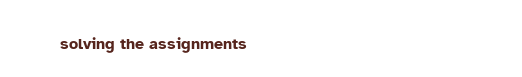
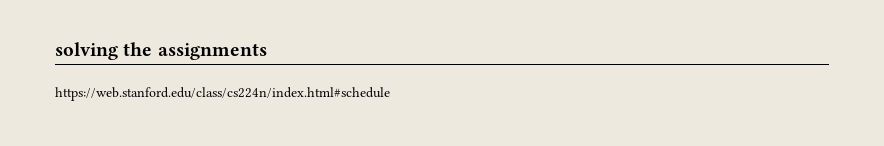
(247, 45) none -> [55,87,390,101] // https://web.stanford.edu/class/cs224n/index.html#schedule

